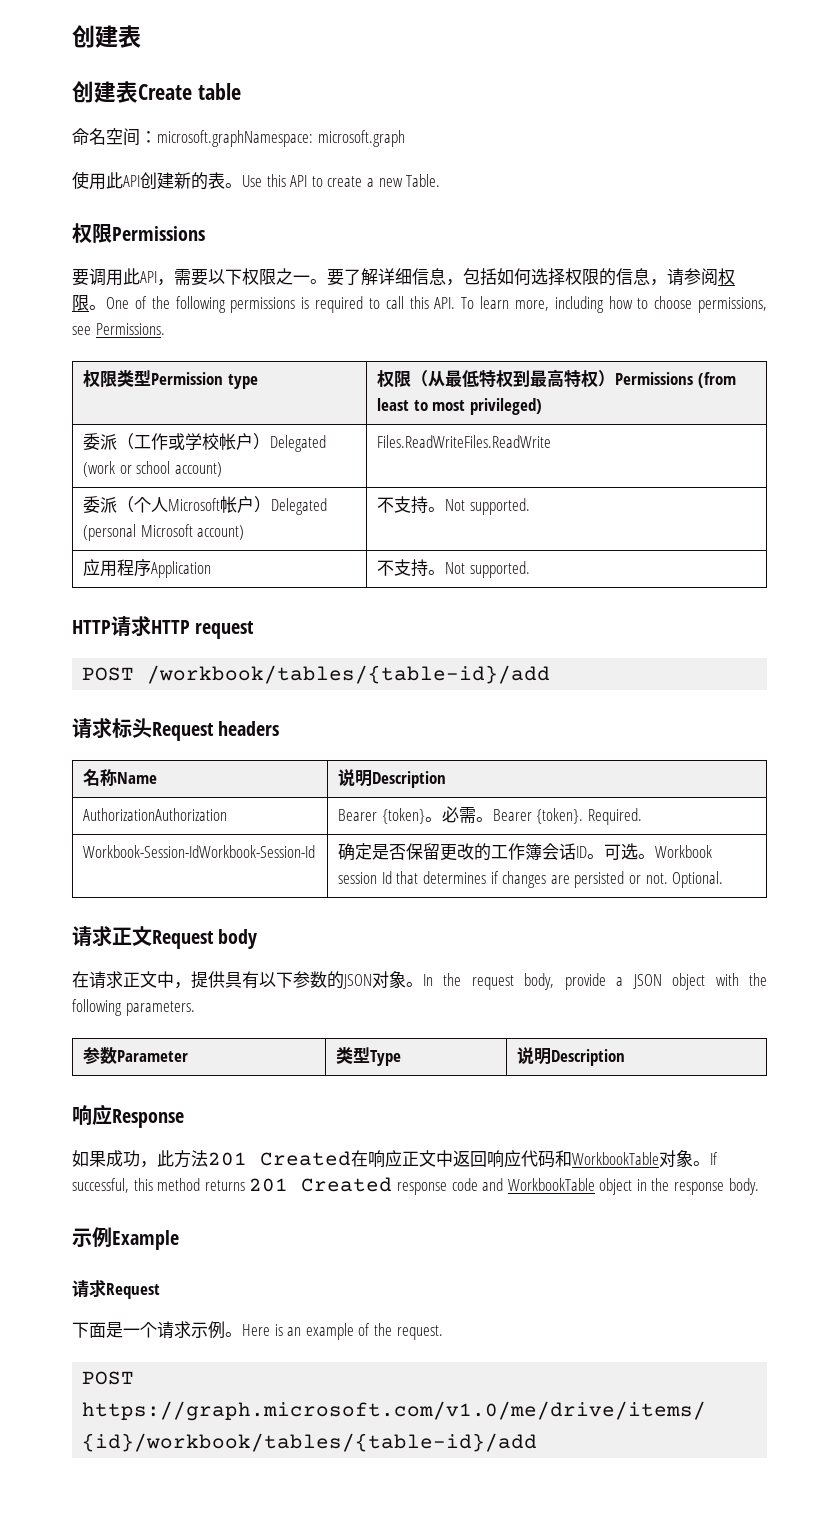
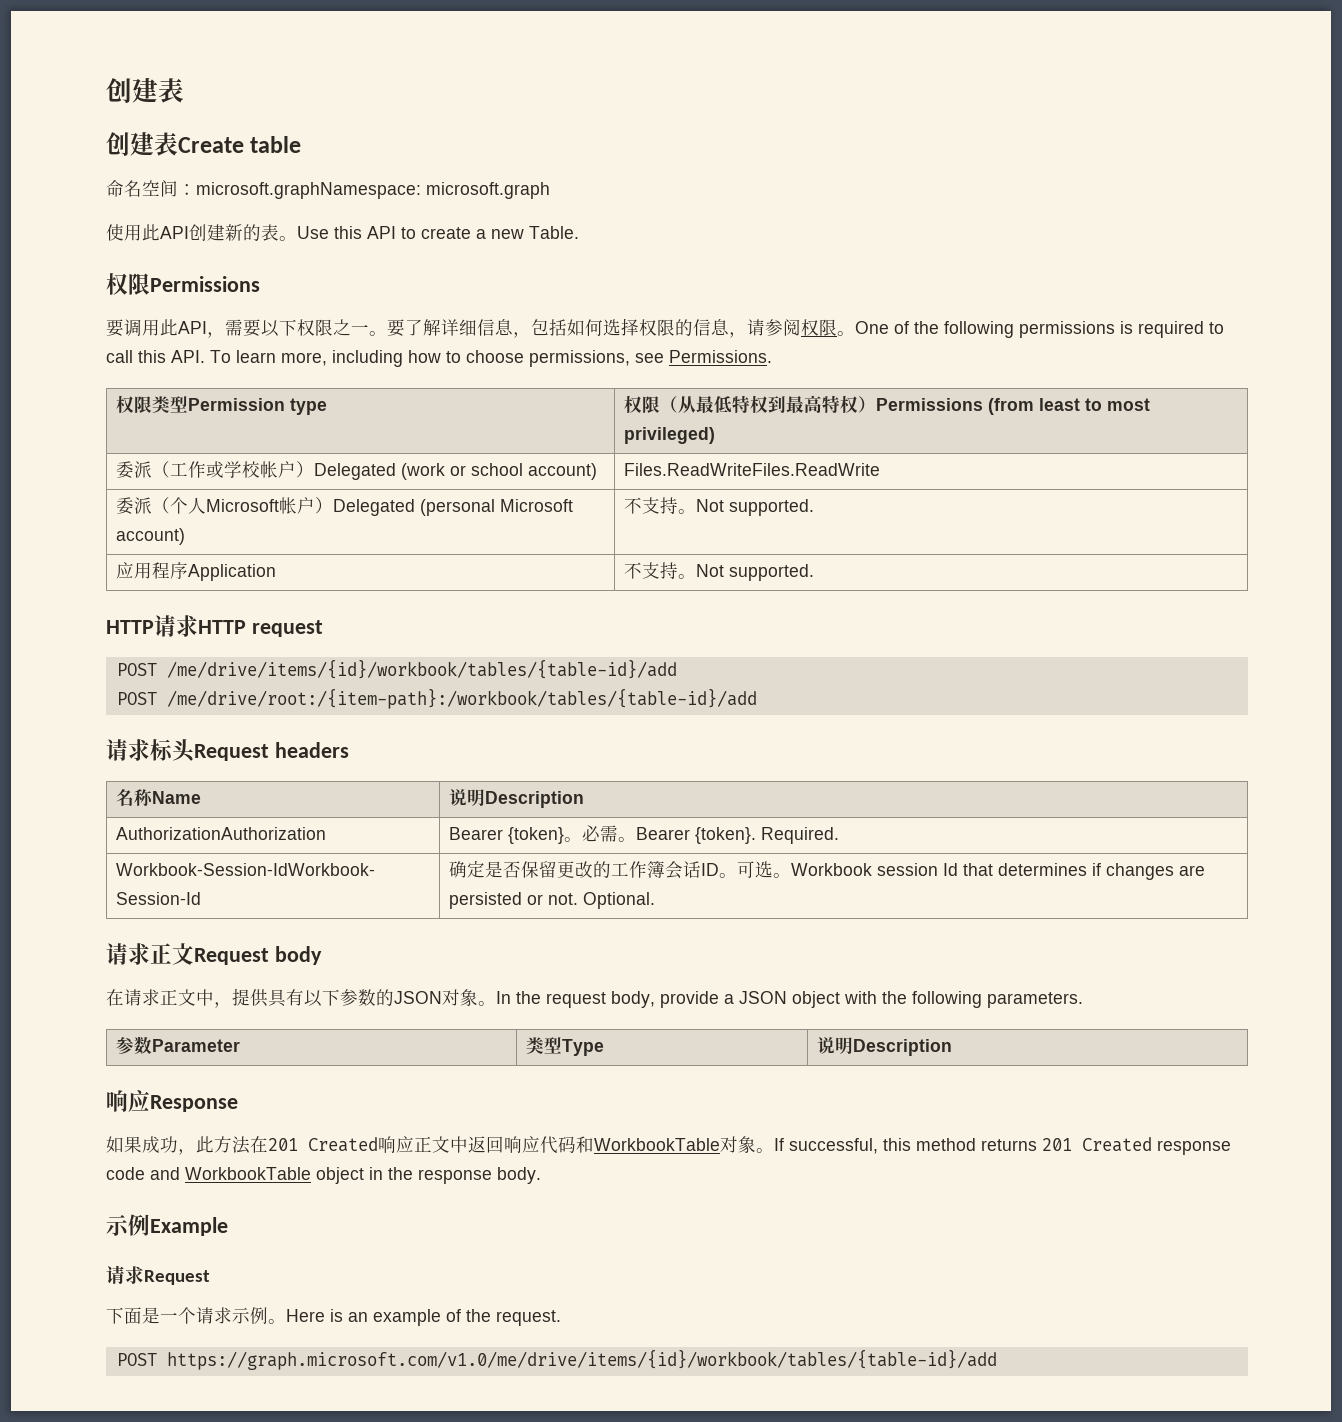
[147,665,551,684] /workbook/tables/{table-id}/add -> [166,659,677,679] [116,688,757,709] /me/drive/items/{id}/workbook/tables/{table-id}/add // POST /me/drive/root:/{item-path}:/workbook/tables/{table-id}/add
[208,1150,368,1167] 201 Created在 -> [250,1136,378,1153] 在201 Created

